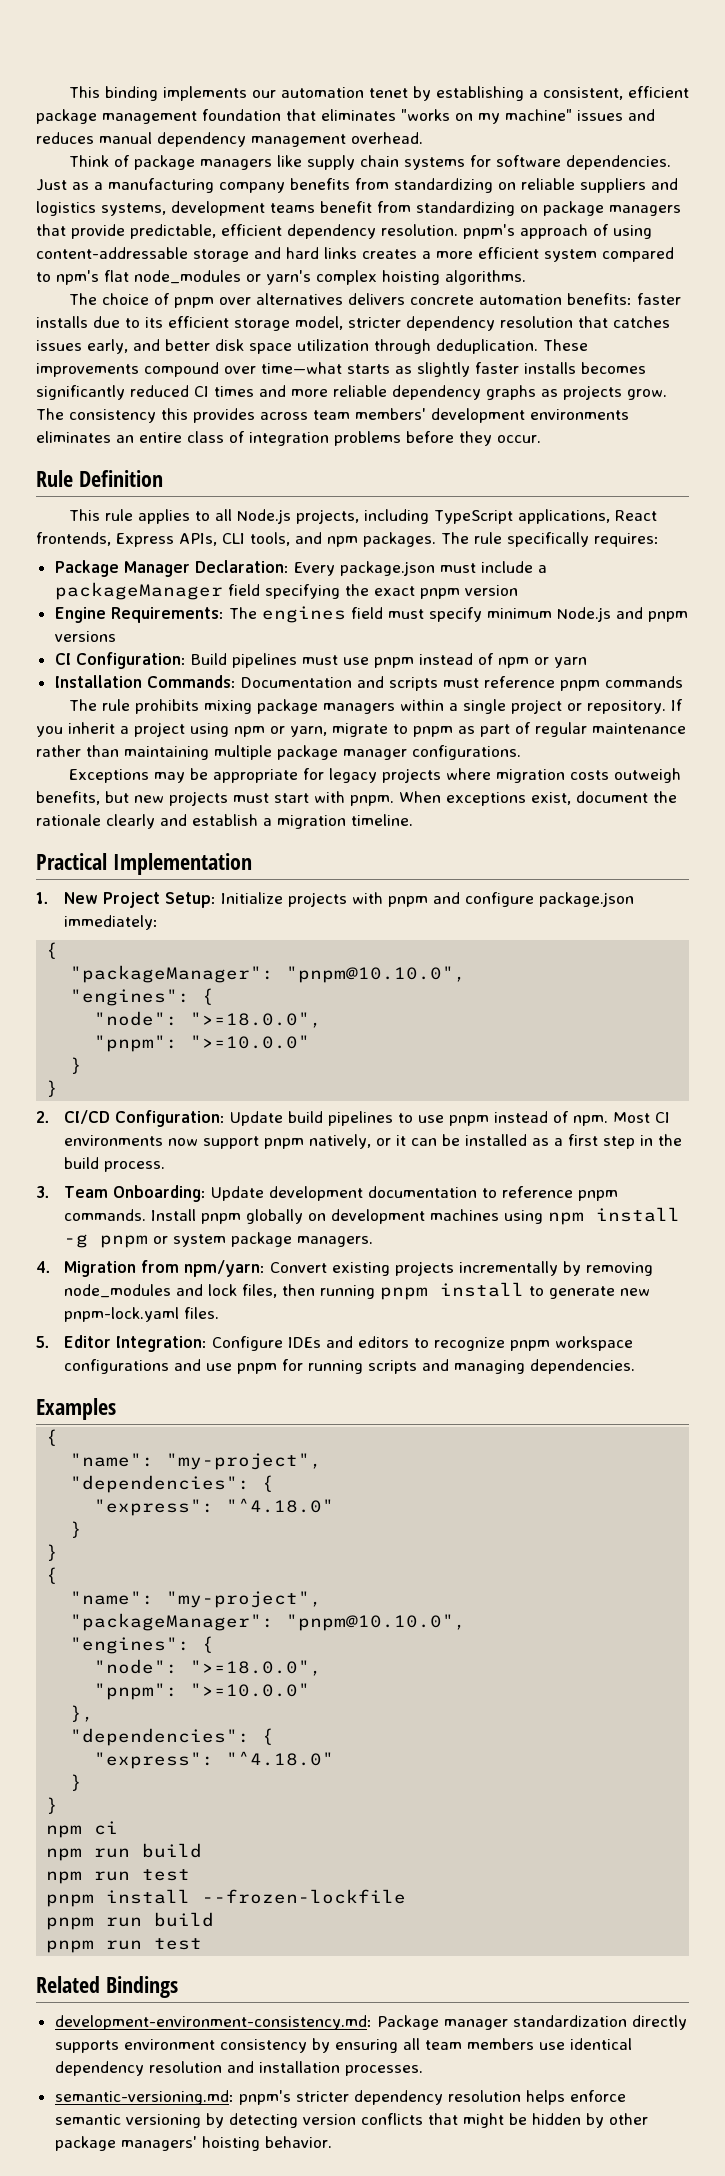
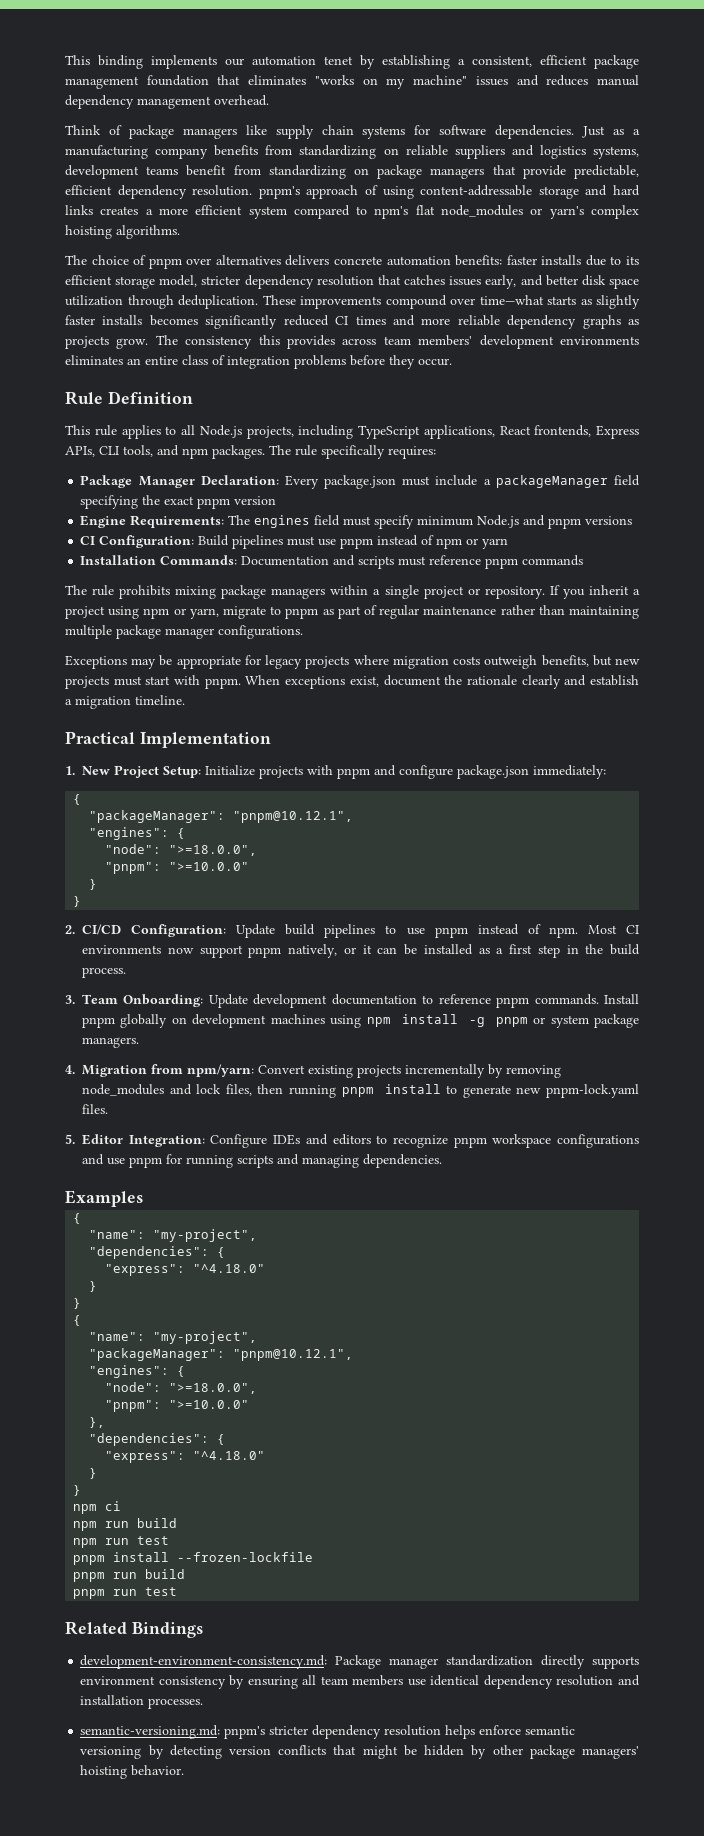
[286,966,467,983] "pnpm@10.10.0", -> [233,811,354,823] "pnpm@10.12.1",
[286,1614,467,1631] "pnpm@10.10.0", -> [233,1349,354,1361] "pnpm@10.12.1",

